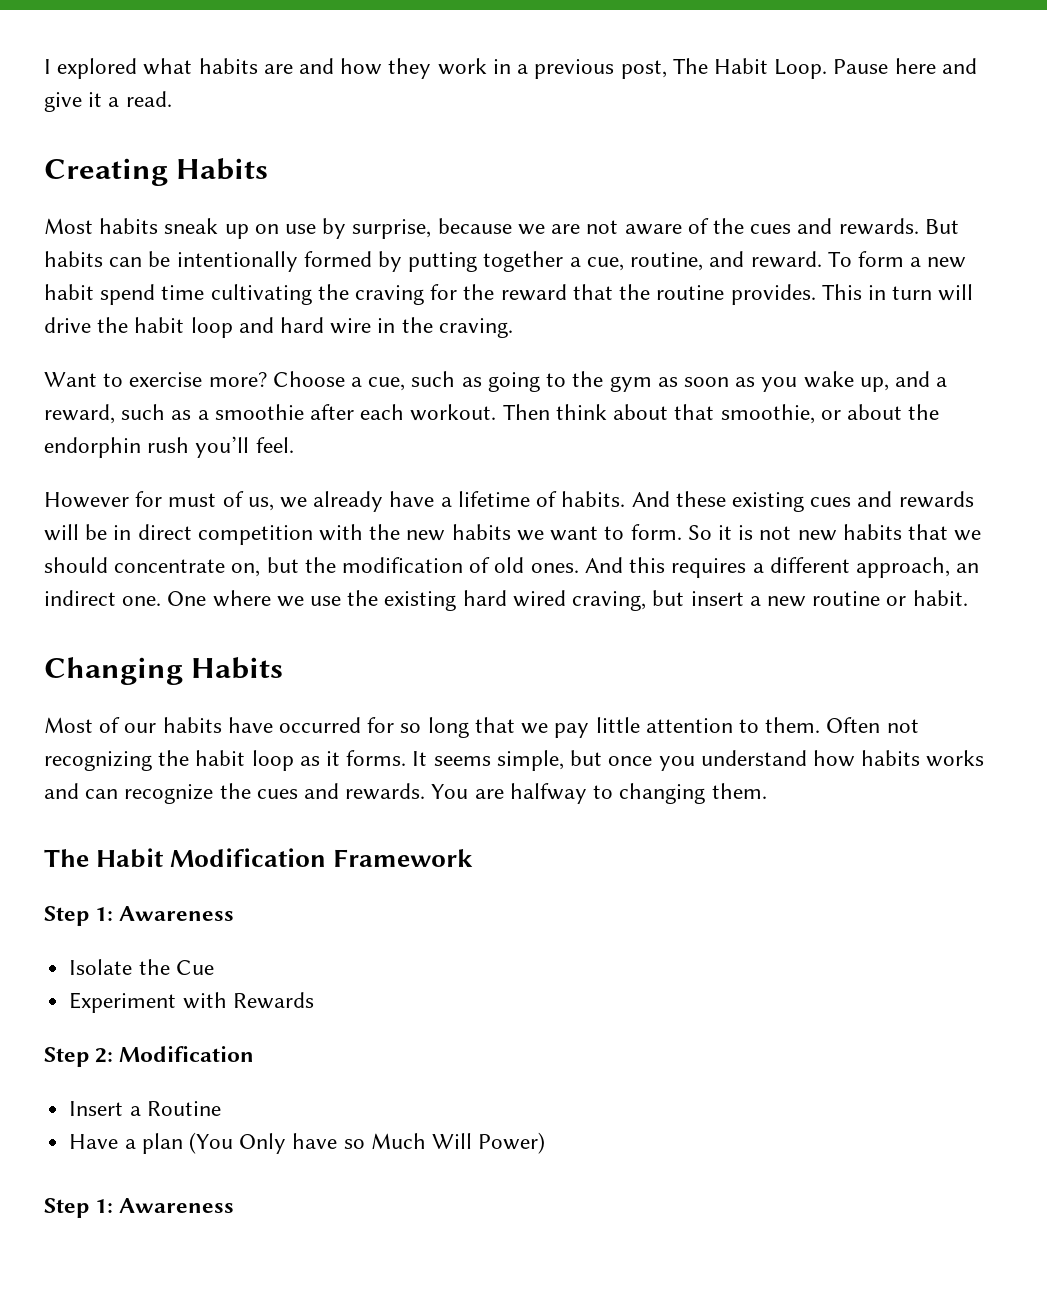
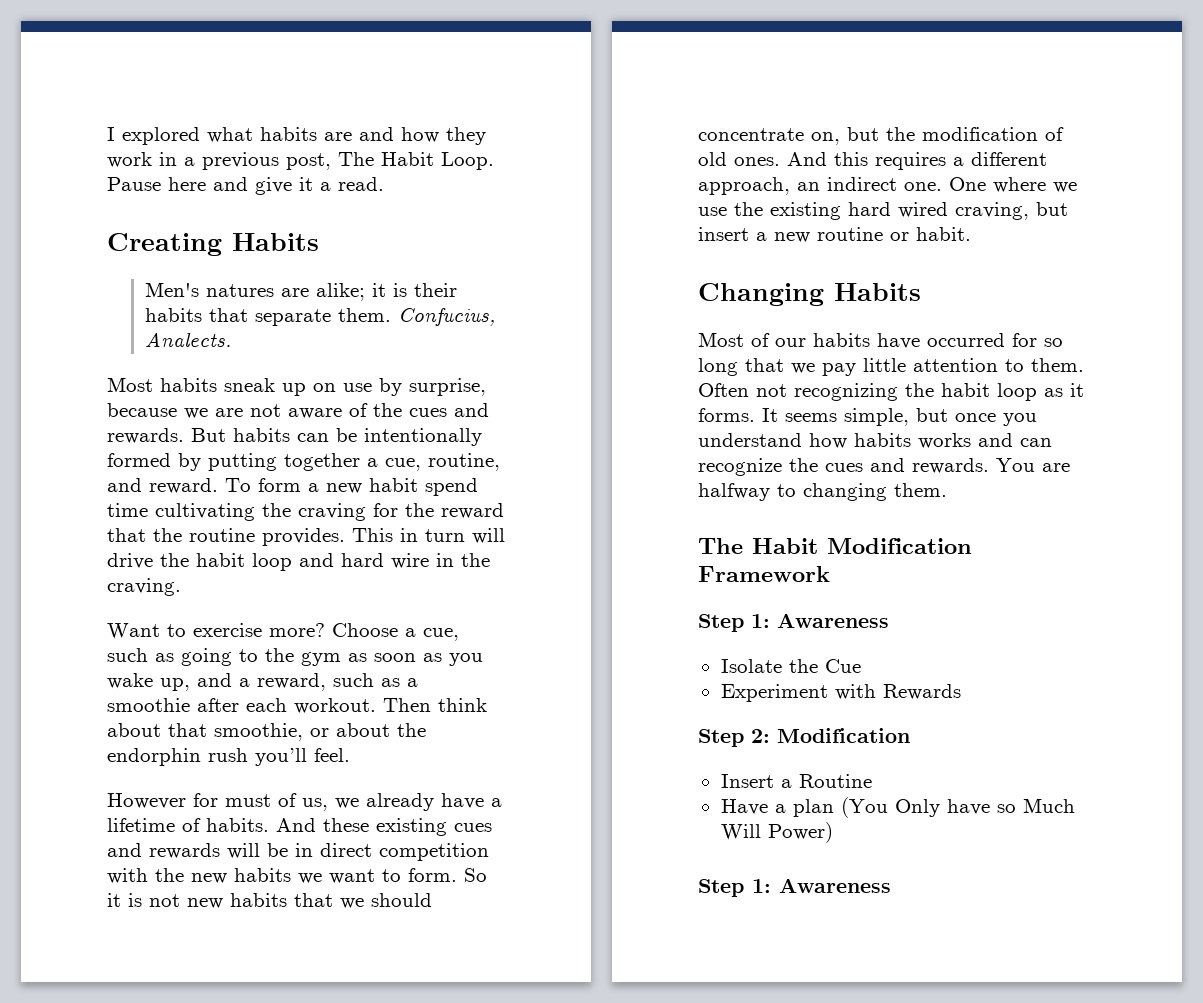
(269, 169) none -> [144,282,457,301] [144,308,495,326] [144,332,231,347] // Men's natures are alike; it is their habits that separate them. Confucius, Analects.

